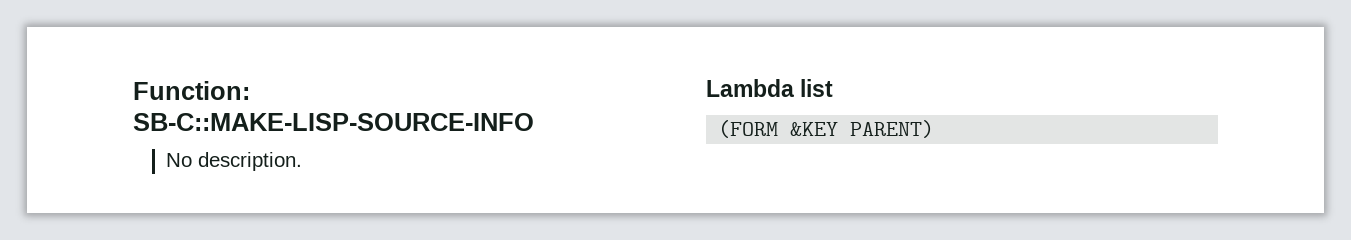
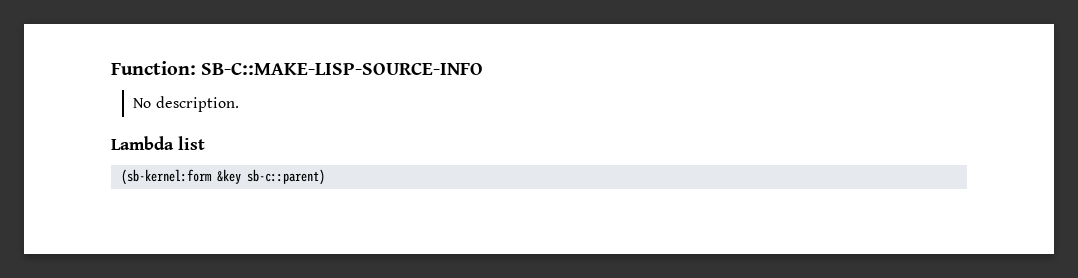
[718,120,935,138] (FORM &KEY PARENT) -> [120,169,325,185] (sb-kernel:form &key sb-c::parent)

